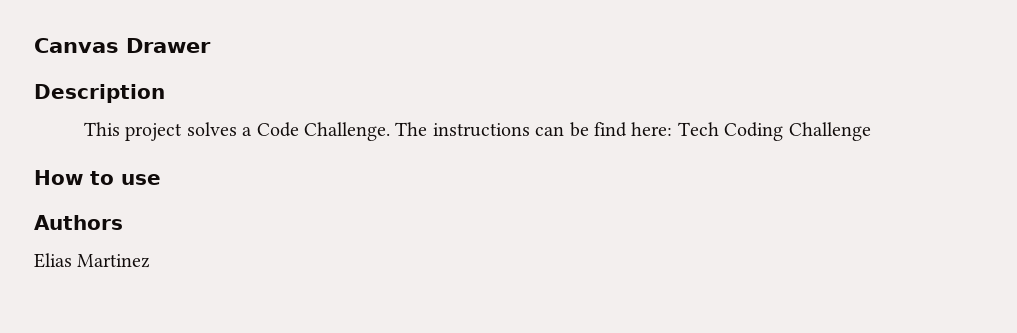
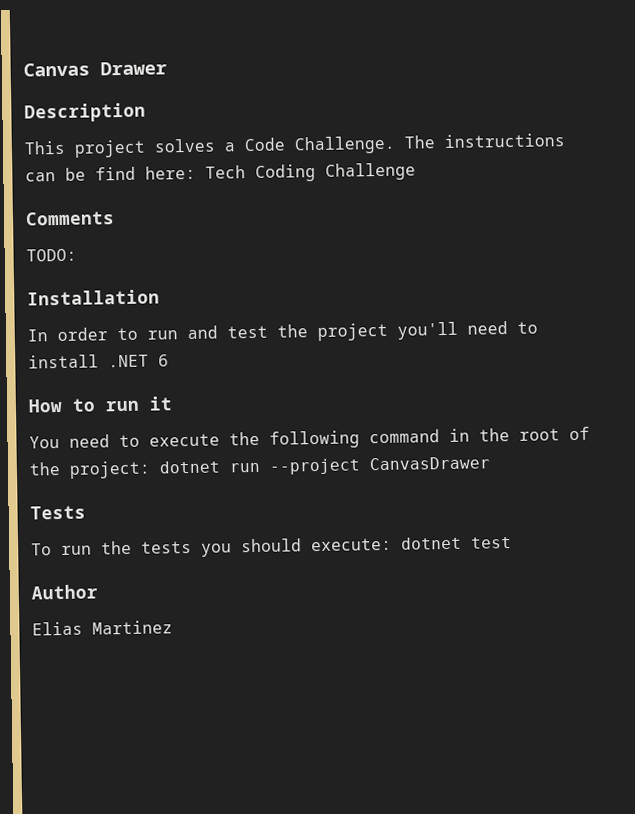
[34,170,161,185] [34,215,123,230] How to use // Authors -> [25,211,115,226] [26,248,77,262] [27,289,160,306] [27,321,538,342] [28,354,169,369] [28,396,173,413] [29,426,590,449] [29,456,490,479] [30,505,86,520] [31,536,512,557] [31,584,98,600] Comments // TODO: // Installation // In order to run and test the project you'll need to install .NET 6 // How to run it // You need to execute the following command in the root of the project: dotnet run --project CanvasDrawer // Tests // To run the tests you should execute: dotnet test // Author

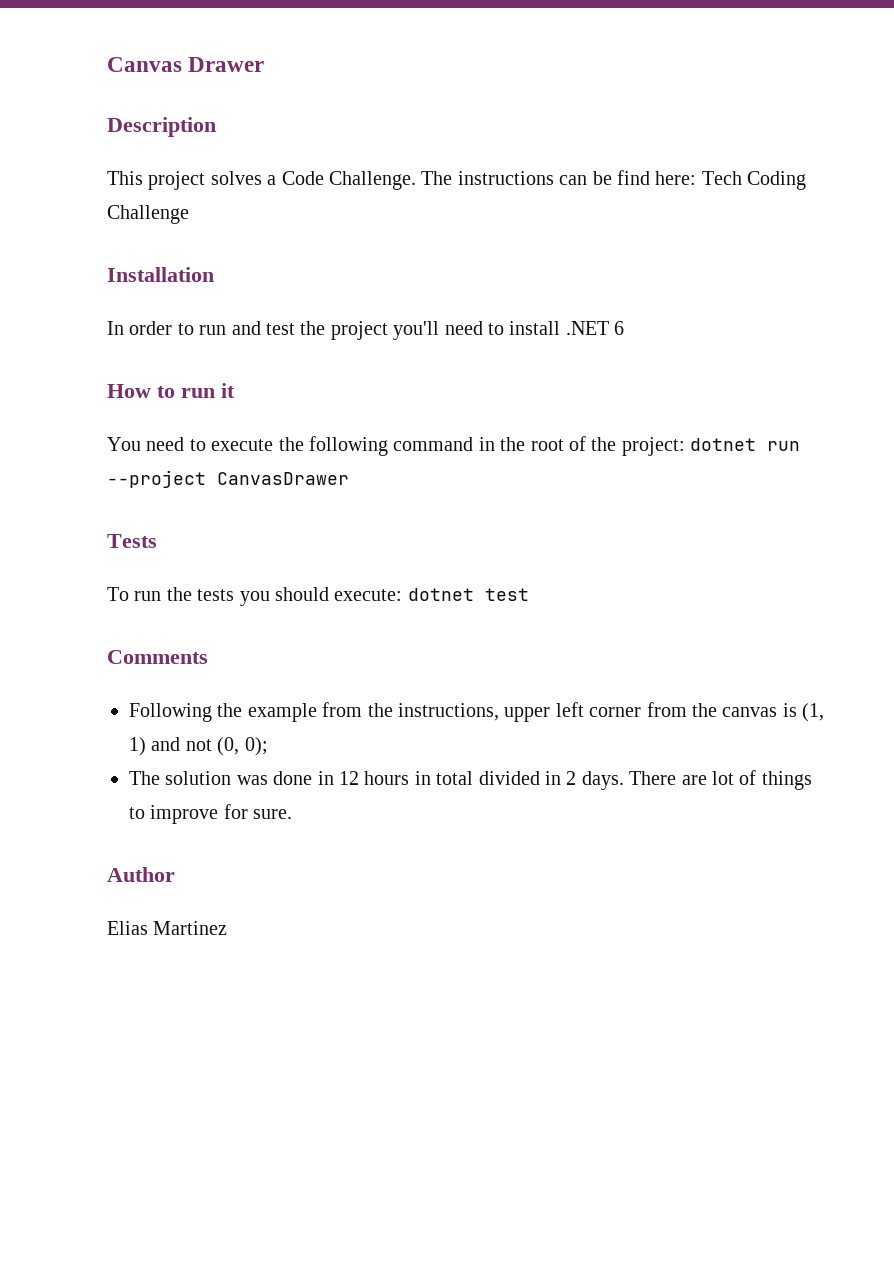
[25,211,115,226] [26,248,77,262] // Comments // TODO: -> (189, 214) none
(512, 543) none -> [107,650,208,664] [129,702,825,722] [129,737,268,756] [129,770,812,790] [129,804,293,824] // Comments // Following the example from the instructions, upper left corner from the canvas is (1, 1) and not (0, 0); // The solution was done in 12 hours in total divided in 2 days. There are lot of things to improve for sure.

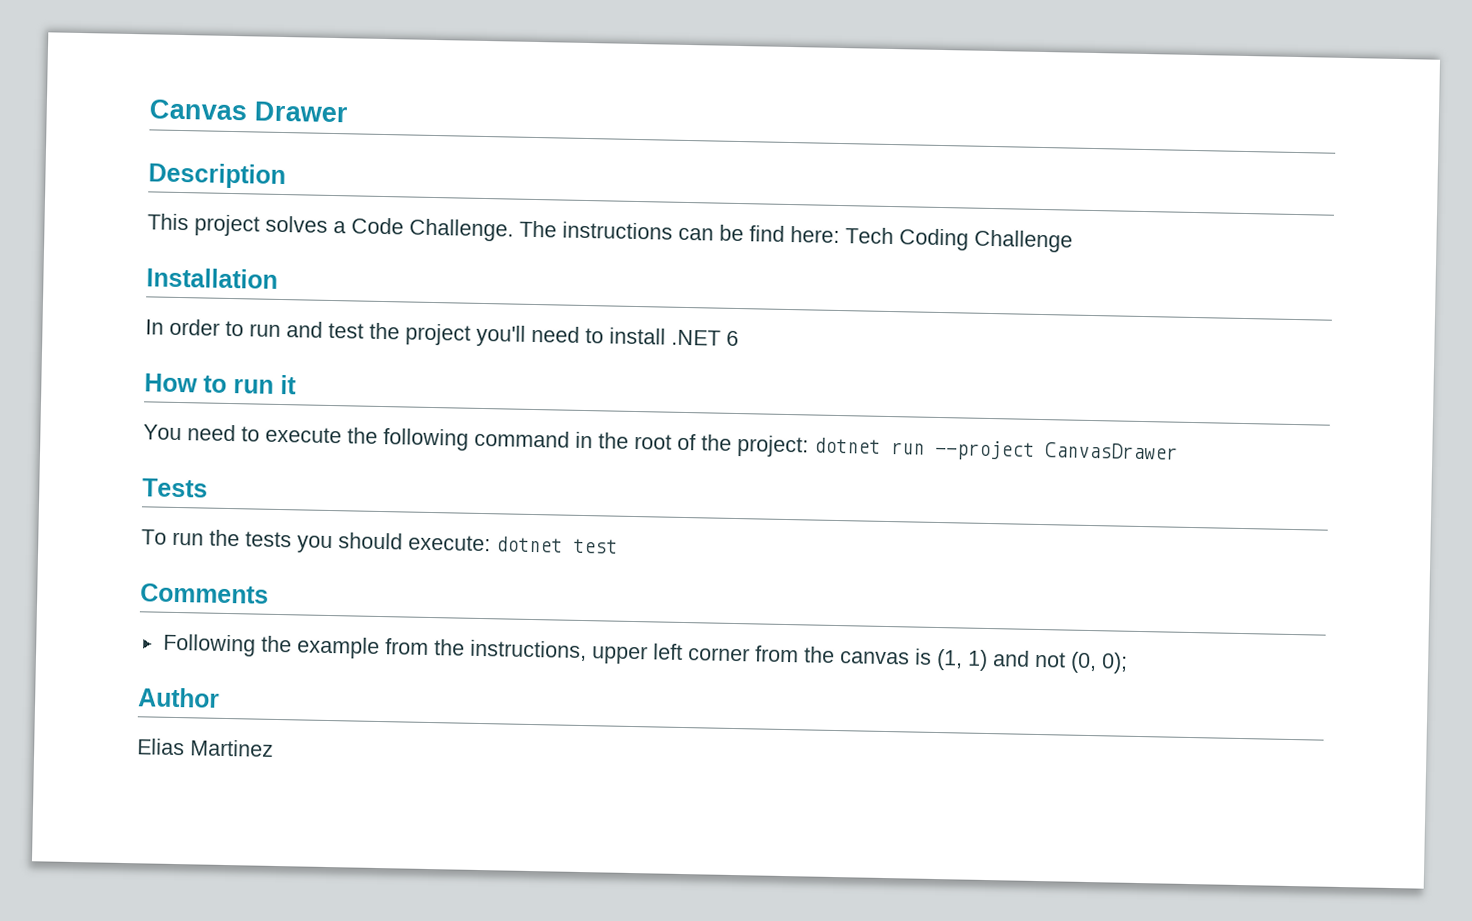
[129,770,812,790] [129,804,293,824] // The solution was done in 12 hours in total divided in 2 days. There are lot of things to improve for sure. -> (1128, 663) none

